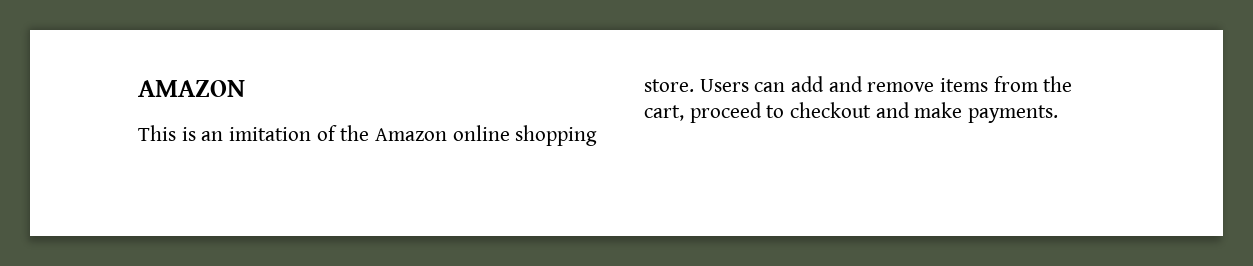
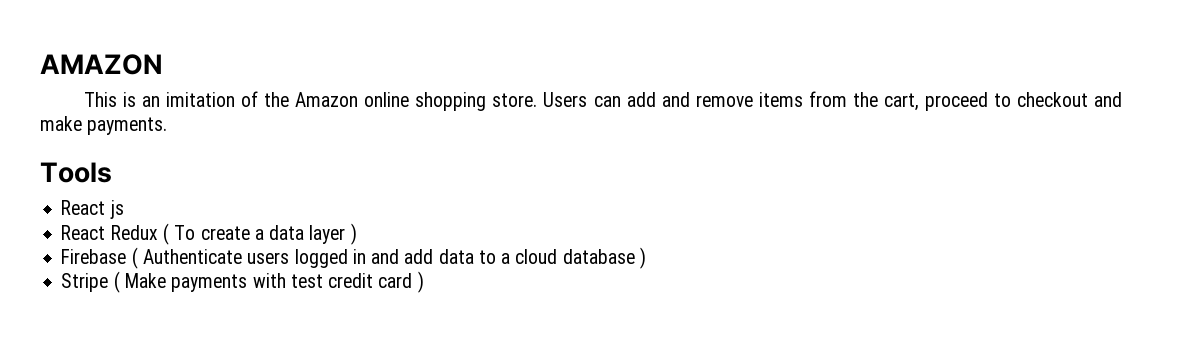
(1059, 114) none -> [40,162,112,183] [61,200,124,219] [61,223,357,245] [61,247,646,269] [61,271,424,293] // Tools // React js // React Redux ( To create a data layer ) // Firebase ( Authenticate users logged in and add data to a cloud database ) // Stripe ( Make payments with test credit card )

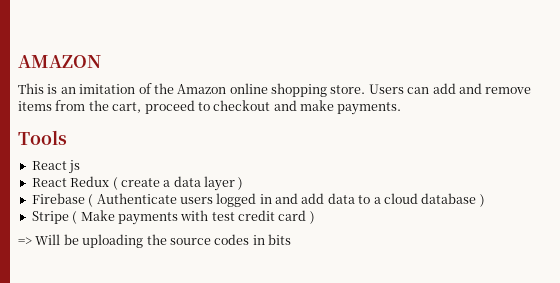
[174,225,196,240] To -> (118, 183) none
(424, 282) none -> [18,234,291,248] // => Will be uploading the source codes in bits

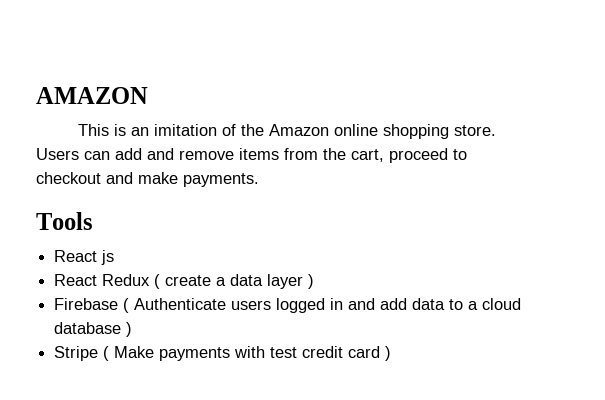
[18,234,291,248] // => Will be uploading the source codes in bits -> (392, 353) none

